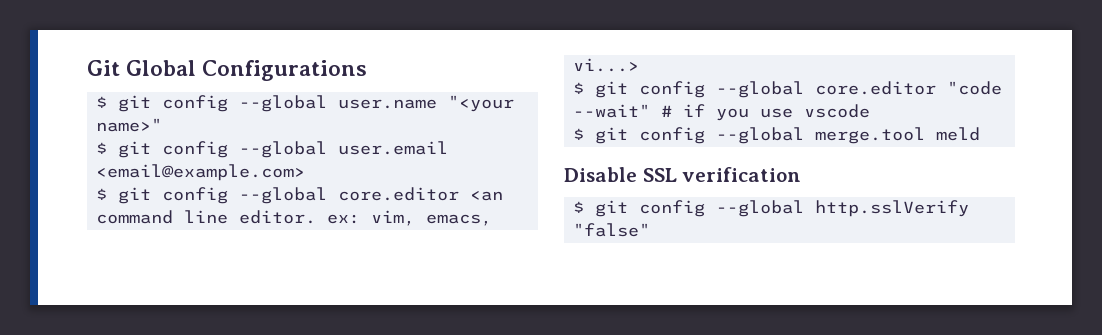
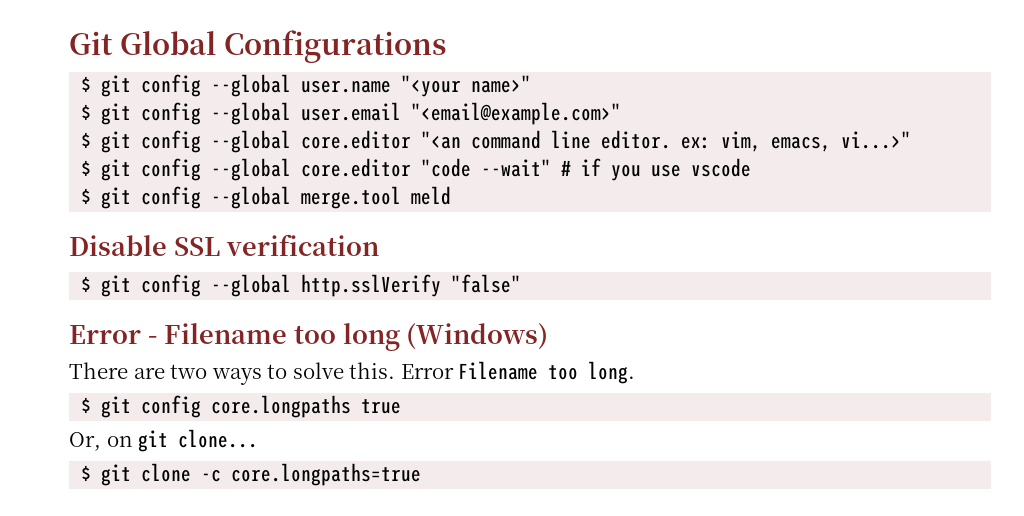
[96,164,306,181] [96,187,504,204] <email@example.com> // $ git config --global core.editor <an -> [411,102,622,125] [81,130,462,153] "<email@example.com>" // $ git config --global core.editor "<an
[573,58,640,72] vi...> -> [841,131,912,149] vi...>"
(651, 230) none -> [69,323,549,351] [69,361,636,385] [81,395,402,418] [69,429,259,452] [81,463,422,486] // Error - Filename too long (Windows) // There are two ways to solve this. Error Filename too long. // $ git config core.longpaths true // Or, on git clone... // $ git clone -c core.longpaths=true

